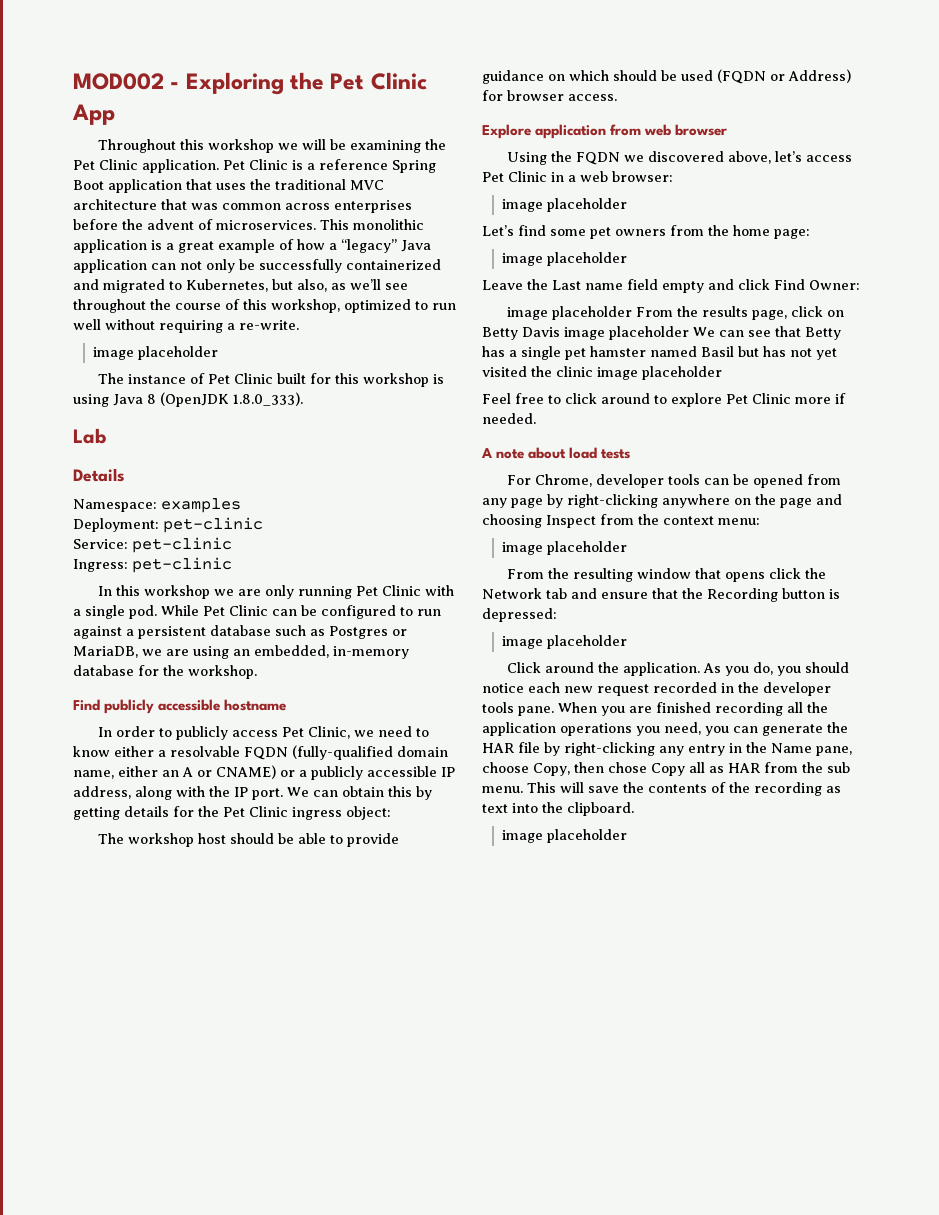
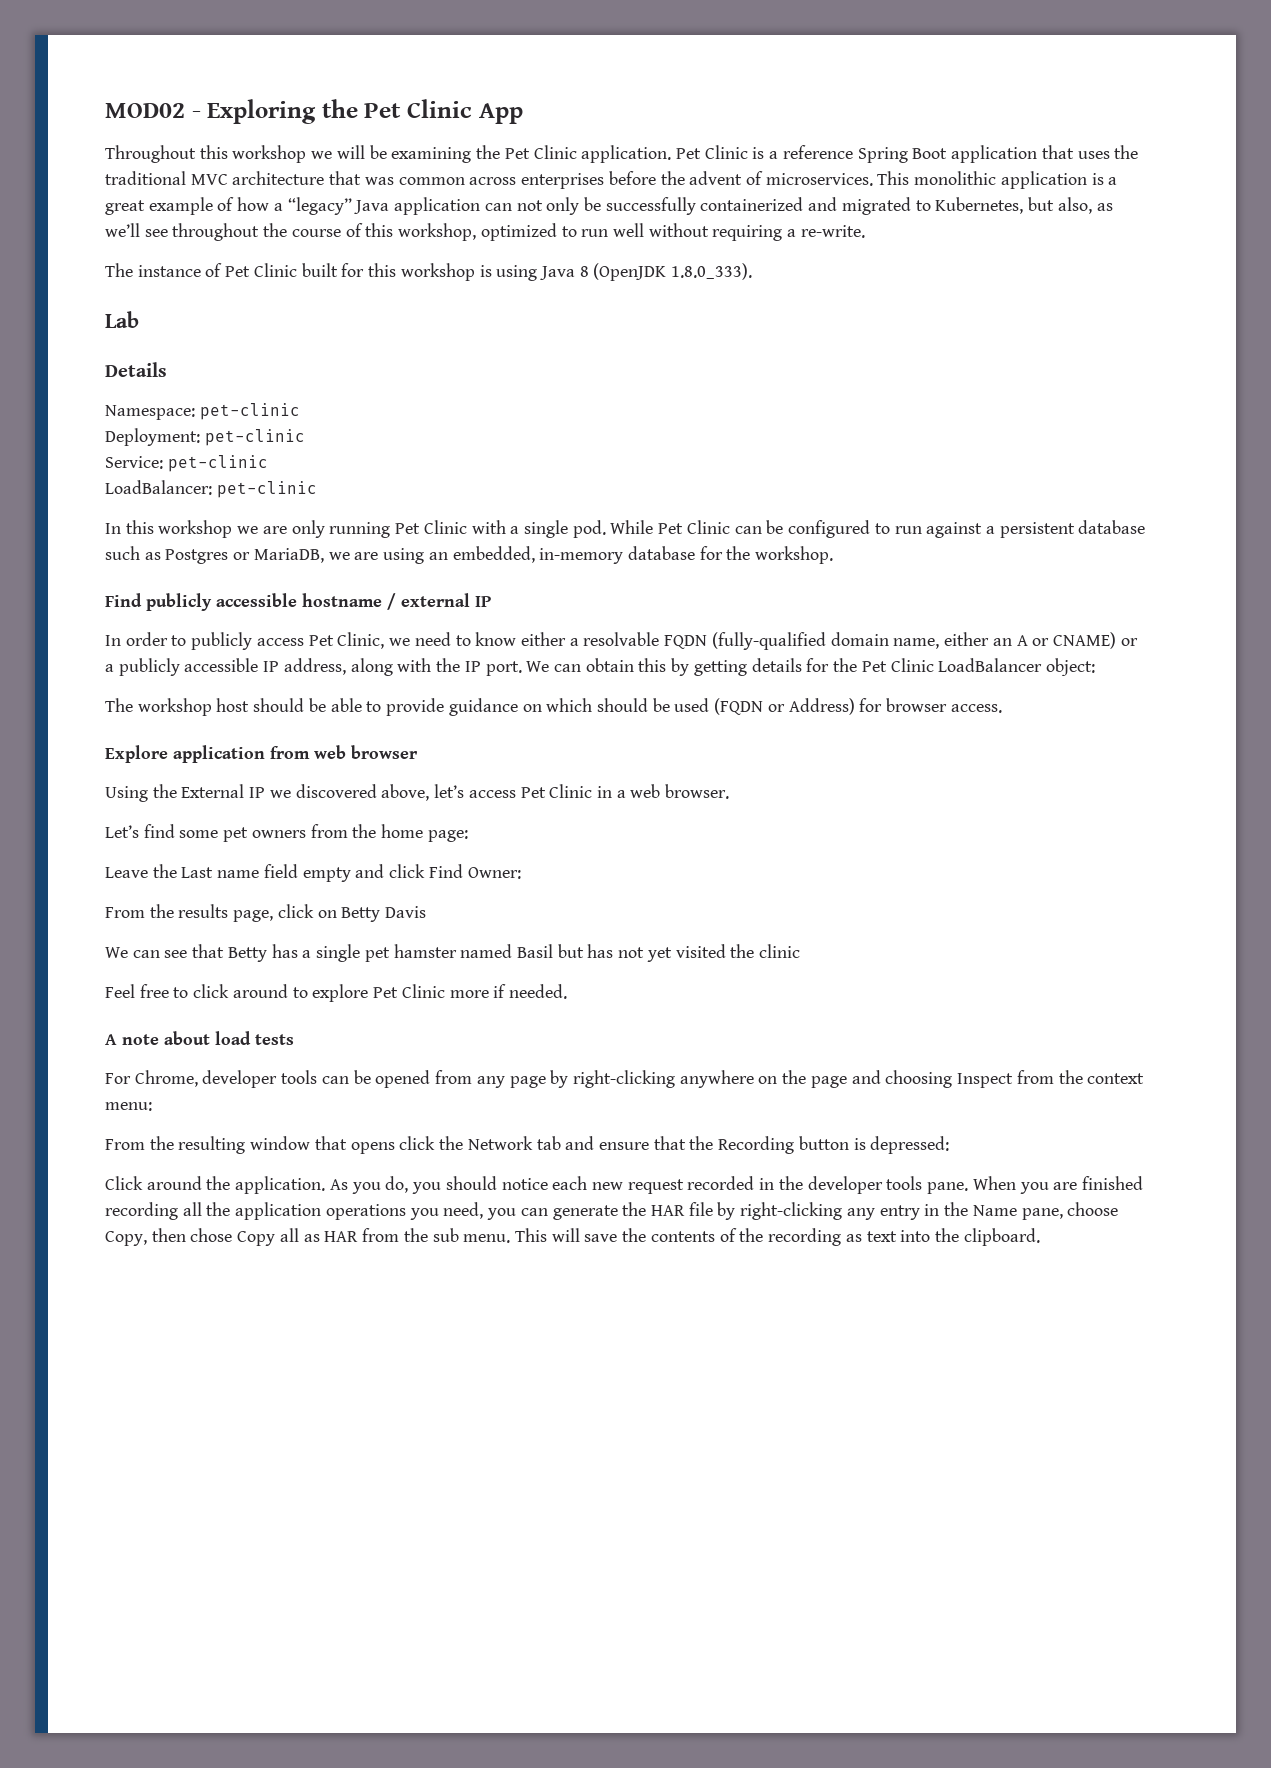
[73,73,164,90] MOD002 -> [105,103,185,118] MOD02
[93,346,219,360] // image placeholder -> (865, 231) none
[161,498,241,513] examples -> [199,403,300,420] pet-clinic
[73,559,128,572] Ingress: -> [105,480,212,495] LoadBalancer:
(287, 705) none -> [387,593,491,610] / external IP
[292,807,342,820] ingress -> [938,658,1043,672] LoadBalancer
[575,152,620,165] FQDN -> [181,784,266,798] External IP
[612,171,673,182] [502,198,628,212] browser: // image placeholder -> [665,784,730,799] browser.
[502,252,628,266] // image placeholder -> (468, 836) none
[506,306,632,320] image placeholder -> (521, 873) none
[564,326,689,340] image placeholder -> (427, 912) //
[597,366,722,380] image placeholder -> (801, 951) none
[502,541,628,555] // image placeholder -> (152, 1106) none
[502,635,628,649] // image placeholder -> (950, 1145) none
[502,829,628,843] // image placeholder -> (1040, 1237) none

